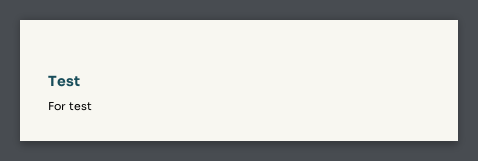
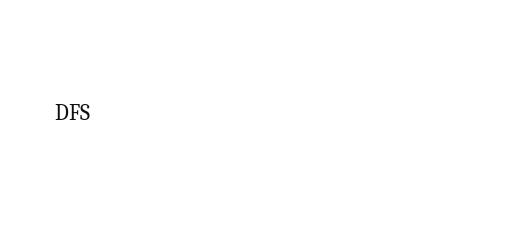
[48,75,80,87] [48,101,92,111] Test // For test -> [55,104,90,120] DFS

